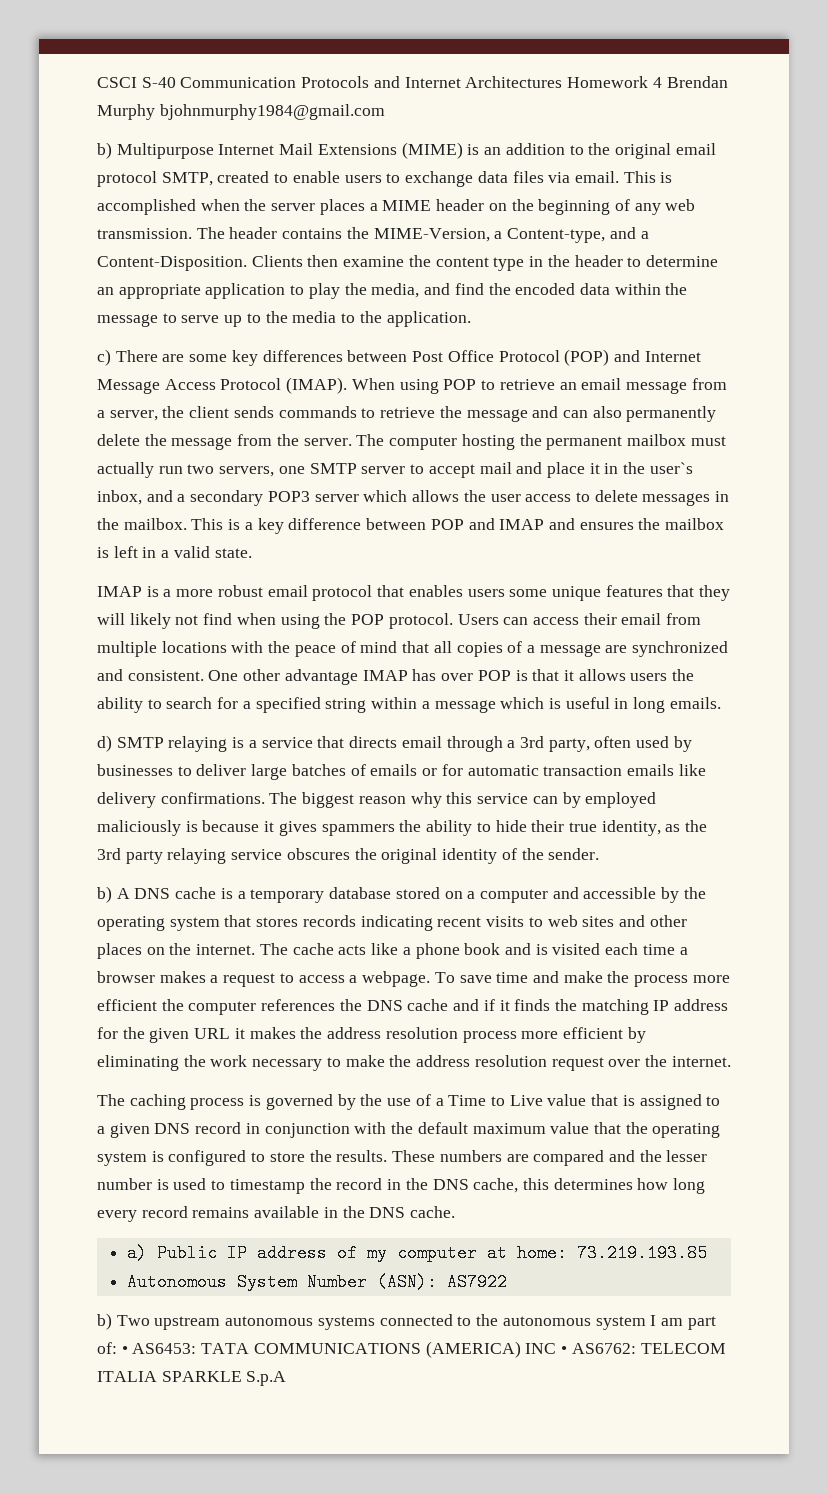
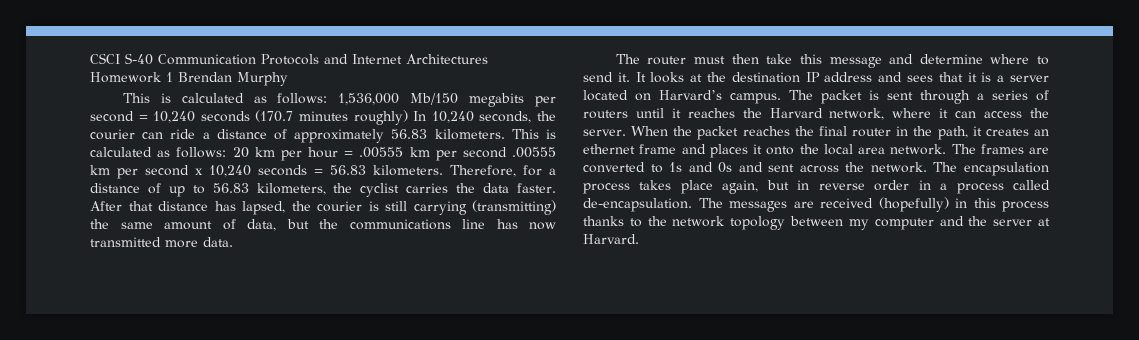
[652,77,662,88] 4 -> [166,72,173,82] 1
[159,104,385,120] [97,142,716,159] [97,171,673,187] [97,199,696,215] [97,227,649,243] [97,255,718,271] [97,283,688,299] [97,311,471,327] [97,349,701,366] [97,377,727,394] [97,406,717,422] [97,434,726,450] [97,462,693,478] [97,490,730,506] [97,518,725,534] [97,546,252,558] [97,585,731,601] [97,613,702,629] [97,641,729,657] [97,669,695,685] [97,697,721,713] [97,735,692,752] [97,764,706,780] [97,792,657,808] [97,820,708,836] [97,848,600,864] [97,886,706,903] [97,915,687,931] [97,943,688,959] [97,971,730,987] [97,999,729,1015] [97,1027,646,1043] [97,1055,731,1071] [97,1094,721,1110] [97,1122,721,1138] [97,1150,708,1166] [97,1178,706,1194] [97,1206,456,1222] [126,1244,707,1262] [126,1273,507,1291] [97,1313,716,1330] [97,1341,726,1358] [97,1371,287,1386] bjohnmurphy1984@gmail.com // b) Multipurpose Internet Mail Extensions (MIME) is an addition to the original email protocol SMTP, created to enable users to exchange data files via email. This is accomplished when the server places a MIME header on the beginning of any web transmission. The header contains the MIME-Version, a Content-type, and a Content-Disposition. Clients then examine the content type in the header to determine an appropriate application to play the media, and find the encoded data within the message to serve up to the media to the application. // c) There are some key differences between Post Office Protocol (POP) and Internet Message Access Protocol (IMAP). When using POP to retrieve an email message from a server, the client sends commands to retrieve the message and can also permanently delete the message from the server. The computer hosting the permanent mailbox must actually run two servers, one SMTP server to accept mail and place it in the user`s inbox, and a secondary POP3 server which allows the user access to delete messages in the mailbox. This is a key difference between POP and IMAP and ensures the mailbox is left in a valid state. // IMAP is a more robust email protocol that enables users some unique features that they will likely not find when using the POP protocol. Users can access their email from multiple locations with the peace of mind that all copies of a message are synchronized and consistent. One other advantage IMAP has over POP is that it allows users the ability to search for a specified string within a message which is useful in long emails. // d) SMTP relaying is a service that directs email through a 3rd party, often used by businesses to deliver large batches of emails or for automatic transaction emails like delivery confirmations. The biggest reason why this service can by employed maliciously is because it gives spammers the ability to hide their true identity, as the 3rd party relaying service obscures the original identity of the sender. // b) A DNS cache is a temporary database stored on a computer and accessible by the operating system that stores records indicating recent visits to web sites and other places on the internet. The cache acts like a phone book and is visited each time a browser makes a request to access a webpage. To save time and make the process more efficient the computer references the DNS cache and if it finds the matching IP address for the given URL it makes the address resolution process more efficient by eliminating the work necessary to make the address resolution request over the internet. // The caching process is governed by the use of a Time to Live value that is assigned to a given DNS record in conjunction with the default maximum value that the operating system is configured to store the results. These numbers are compared and the lesser number is used to timestamp the record in the DNS cache, this determines how long every record remains available in the DNS cache. // a) Public IP address of my computer at home: 73.219.193.85 // Autonomous System Number (ASN): AS7922 // b) Two upstream autonomous systems connected to the autonomous system I am part of: • AS6453: TATA COMMUNICATIONS (AMERICA) INC • AS6762: TELECOM ITALIA SPARKLE S.p.A -> [122,93,556,107] [90,110,557,125] [90,129,556,143] [90,147,556,161] [90,165,556,179] [90,183,557,197] [90,200,556,215] [90,219,556,231] [90,237,233,248] [615,54,1049,68] [583,72,1049,83] [583,90,1049,104] [583,108,1049,120] [583,126,1049,140] [583,144,1049,158] [583,162,1049,176] [583,180,1050,194] [583,197,1049,212] [583,216,1050,230] [583,234,639,244] // This is calculated as follows: 1,536,000 Mb/150 megabits per second = 10,240 seconds (170.7 minutes roughly) In 10,240 seconds, the courier can ride a distance of approximately 56.83 kilometers. This is calculated as follows: 20 km per hour = .00555 km per second .00555 km per second x 10,240 seconds = 56.83 kilometers. Therefore, for a distance of up to 56.83 kilometers, the cyclist carries the data faster. After that distance has lapsed, the courier is still carrying (transmitting) the same amount of data, but the communications line has now transmitted more data. // The router must then take this message and determine where to send it. It looks at the destination IP address and sees that it is a server located on Harvard’s campus. The packet is sent through a series of routers until it reaches the Harvard network, where it can access the server. When the packet reaches the final router in the path, it creates an ethernet frame and places it onto the local area network. The frames are converted to 1s and 0s and sent across the network. The encapsulation process takes place again, but in reverse order in a process called de-encapsulation. The messages are received (hopefully) in this process thanks to the network topology between my computer and the server at Harvard.

